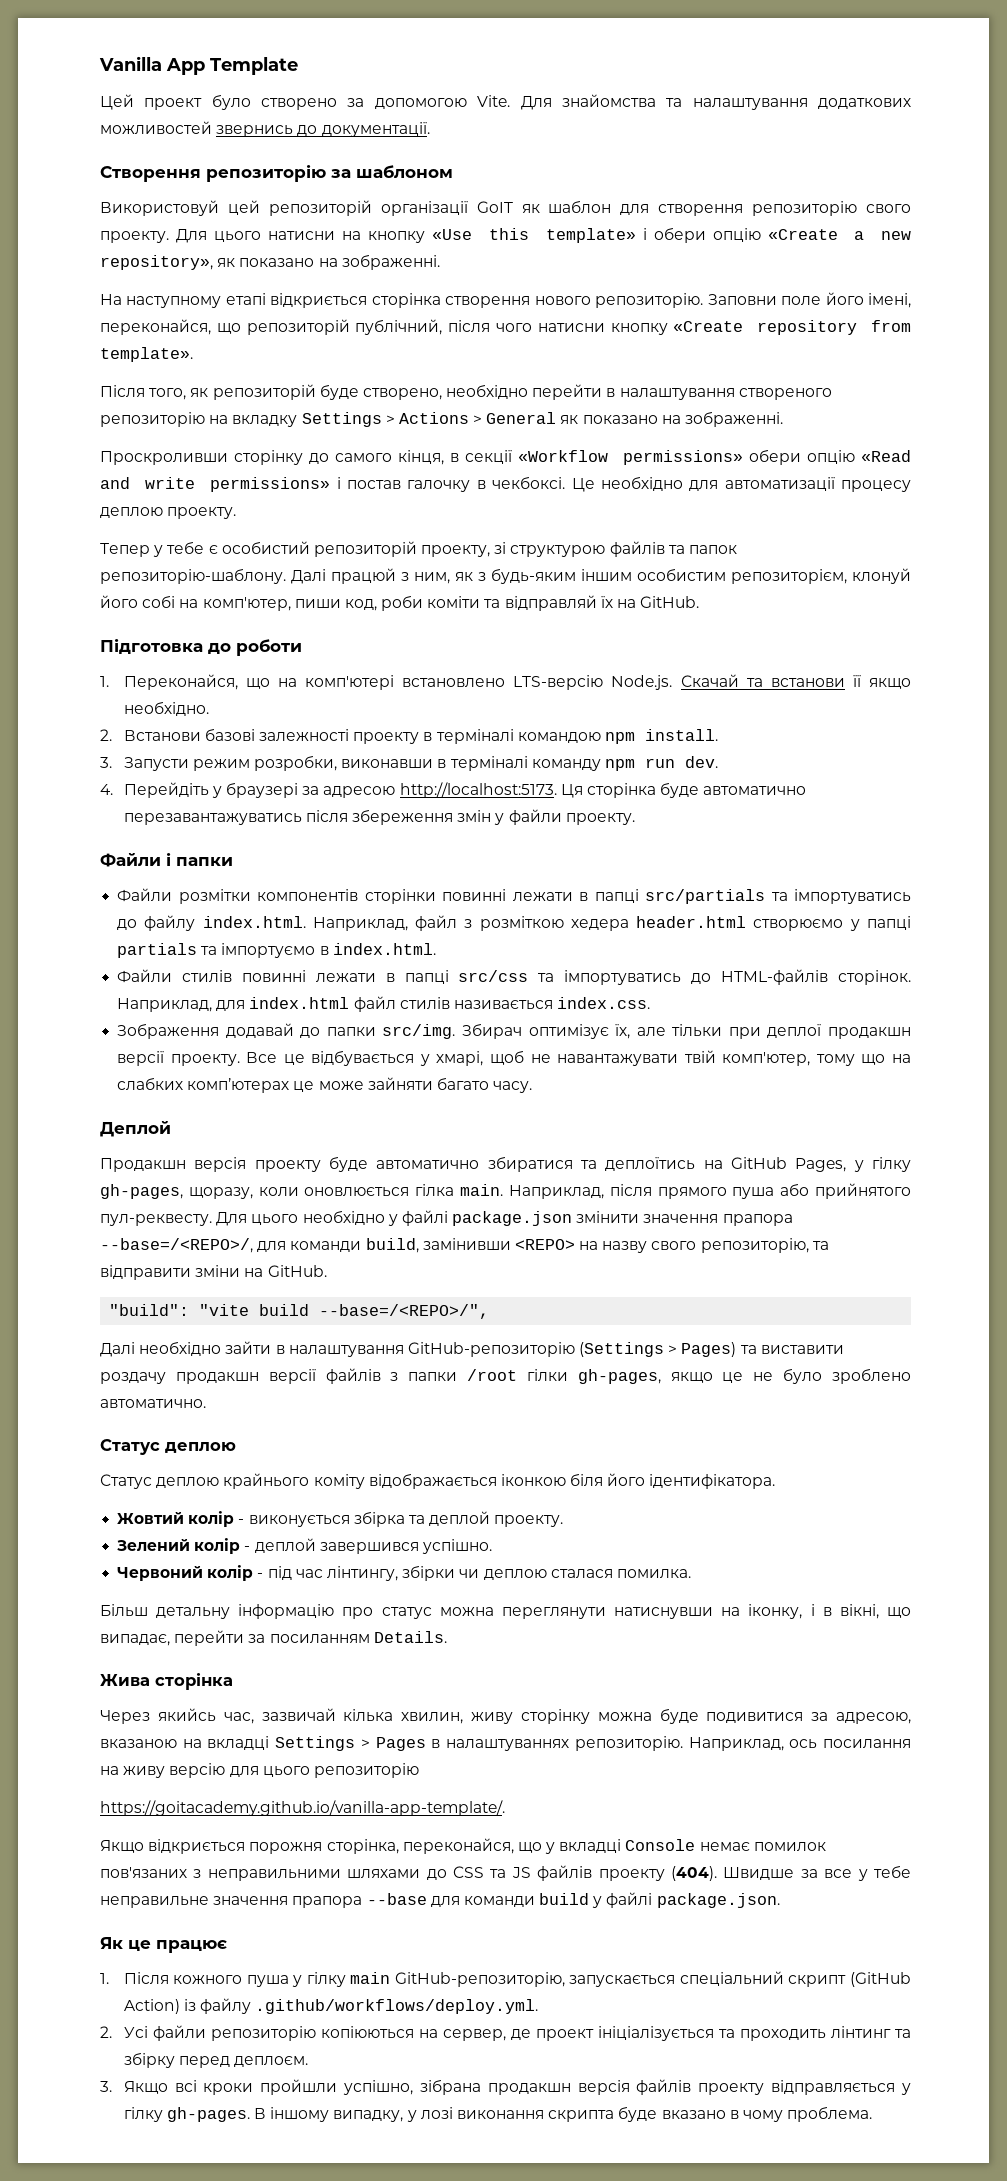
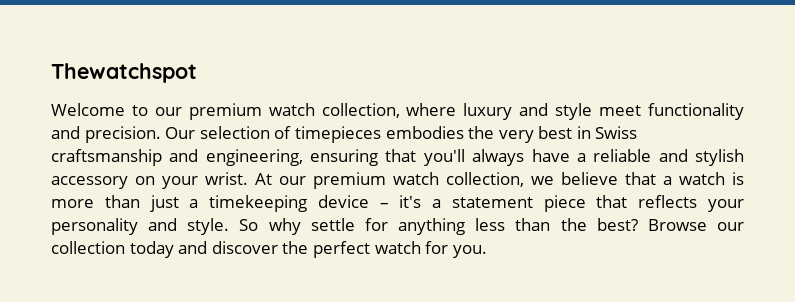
[99,56,298,75] [100,94,911,110] [100,121,430,137] [100,165,453,182] [100,200,911,216] [100,227,911,243] [100,254,440,270] [100,292,911,308] [100,319,911,335] [100,347,193,362] [100,384,832,400] [100,411,784,427] [100,449,911,465] [100,476,912,492] [100,507,237,519] [100,541,738,557] [100,568,911,584] [100,595,700,611] [100,639,302,656] [100,674,911,690] [123,701,209,716] [100,728,718,744] [100,755,718,771] [100,782,807,798] [123,809,635,825] [100,853,233,867] [117,888,912,904] [117,915,911,931] [117,943,436,958] [117,969,912,985] [117,996,651,1012] [117,1023,911,1039] [117,1050,912,1066] [117,1077,533,1093] [100,1121,171,1137] [100,1156,912,1172] [100,1183,911,1199] [100,1210,793,1226] [100,1238,829,1253] [100,1265,327,1280] [109,1304,490,1319] [100,1341,844,1357] [100,1368,911,1384] [100,1399,206,1408] [100,1439,236,1455] [100,1473,776,1489] [117,1511,564,1527] [117,1538,492,1554] [117,1565,691,1581] [100,1604,912,1619] [100,1630,447,1646] [100,1673,233,1690] [100,1708,912,1724] [100,1736,912,1751] [100,1763,419,1778] [100,1800,505,1816] [100,1838,826,1854] [100,1865,911,1881] [100,1892,780,1908] [100,1937,227,1953] [100,1971,912,1987] [123,1998,539,2014] [100,2025,911,2041] [123,2052,309,2068] [100,2079,911,2095] [123,2106,873,2122] Vanilla App Template // Цей проект було створено за допомогою Vite. Для знайомства та налаштування додаткових можливостей звернись до документації. // Створення репозиторію за шаблоном // Використовуй цей репозиторій організації GoIT як шаблон для створення репозиторію свого проекту. Для цього натисни на кнопку «Use this template» і обери опцію «Create a new repository», як показано на зображенні. // На наступному етапі відкриється сторінка створення нового репозиторію. Заповни поле його імені, переконайся, що репозиторій публічний, після чого натисни кнопку «Create repository from template». // Після того, як репозиторій буде створено, необхідно перейти в налаштування створеного репозиторію на вкладку Settings > Actions > General як показано на зображенні. // Проскроливши сторінку до самого кінця, в секції «Workflow permissions» обери опцію «Read and write permissions» і постав галочку в чекбоксі. Це необхідно для автоматизації процесу деплою проекту. // Тепер у тебе є особистий репозиторій проекту, зі структурою файлів та папок репозиторію-шаблону. Далі працюй з ним, як з будь-яким іншим особистим репозиторієм, клонуй його собі на комп'ютер, пиши код, роби коміти та відправляй їх на GitHub. // Підготовка до роботи // 1. Переконайся, що на комп'ютері встановлено LTS-версію Node.js. Скачай та встанови її якщо необхідно. // 2. Встанови базові залежності проекту в терміналі командою npm install. // 3. Запусти режим розробки, виконавши в терміналі команду npm run dev. // 4. Перейдіть у браузері за адресою http://localhost:5173. Ця сторінка буде автоматично перезавантажуватись після збереження змін у файли проекту. // Файли і папки // Файли розмітки компонентів сторінки повинні лежати в папці src/partials та імпортуватись до файлу index.html. Наприклад, файл з розміткою хедера header.html створюємо у папці partials та імпортуємо в index.html. // Файли стилів повинні лежати в папці src/css та імпортуватись до HTML-файлів сторінок. Наприклад, для index.html файл стилів називається index.css. // Зображення додавай до папки src/img. Збирач оптимізує їх, але тільки при деплої продакшн версії проекту. Все це відбувається у хмарі, щоб не навантажувати твій комп'ютер, тому що на слабких компʼютерах це може зайняти багато часу. // Деплой // Продакшн версія проекту буде автоматично збиратися та деплоїтись на GitHub Pages, у гілку gh-pages, щоразу, коли оновлюється гілка main. Наприклад, після прямого пуша або прийнятого пул-реквесту. Для цього необхідно у файлі package.json змінити значення прапора --base=/<REPO>/, для команди build, замінивши <REPO> на назву свого репозиторію, та відправити зміни на GitHub. // "build": "vite build --base=/<REPO>/", // Далі необхідно зайти в налаштування GitHub-репозиторію (Settings > Pages) та виставити роздачу продакшн версії файлів з папки /root гілки gh-pages, якщо це не було зроблено автоматично. // Статус деплою // Статус деплою крайнього коміту відображається іконкою біля його ідентифікатора. // Жовтий колір - виконується збірка та деплой проекту. // Зелений колір - деплой завершився успішно. // Червоний колір - під час лінтингу, збірки чи деплою сталася помилка. // Більш детальну інформацію про статус можна переглянути натиснувши на іконку, і в вікні, що випадає, перейти за посиланням Details. // Жива сторінка // Через якийсь час, зазвичай кілька хвилин, живу сторінку можна буде подивитися за адресою, вказаною на вкладці Settings > Pages в налаштуваннях репозиторію. Наприклад, ось посилання на живу версію для цього репозиторію // https://goitacademy.github.io/vanilla-app-template/. // Якщо відкриється порожня сторінка, переконайся, що у вкладці Console немає помилок пов'язаних з неправильними шляхами до CSS та JS файлів проекту (404). Швидше за все у тебе неправильне значення прапора --base для команди build у файлі package.json. // Як це працює // 1. Після кожного пуша у гілку main GitHub-репозиторію, запускається спеціальний скрипт (GitHub Action) із файлу .github/workflows/deploy.yml. // 2. Усі файли репозиторію копіюються на сервер, де проект ініціалізується та проходить лінтинг та збірку перед деплоєм. // 3. Якщо всі кроки пройшли успішно, зібрана продакшн версія файлів проекту відправляється у гілку gh-pages. В іншому випадку, у лозі виконання скрипта буде вказано в чому проблема. -> [51,63,197,83] [51,103,744,120] [51,126,638,143] [51,149,745,166] [51,172,744,189] [51,195,744,212] [51,218,744,235] [51,241,487,258] Thewatchspot // Welcome to our premium watch collection, where luxury and style meet functionality and precision. Our selection of timepieces embodies the very best in Swiss craftsmanship and engineering, ensuring that you'll always have a reliable and stylish accessory on your wrist. At our premium watch collection, we believe that a watch is more than just a timekeeping device – it's a statement piece that reflects your personality and style. So why settle for anything less than the best? Browse our collection today and discover the perfect watch for you.

